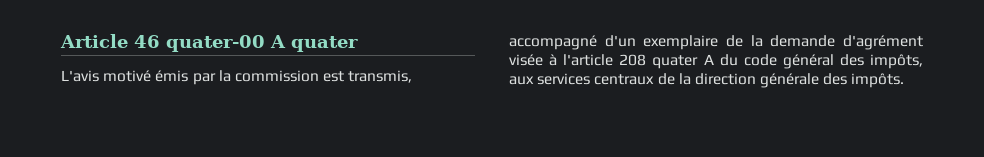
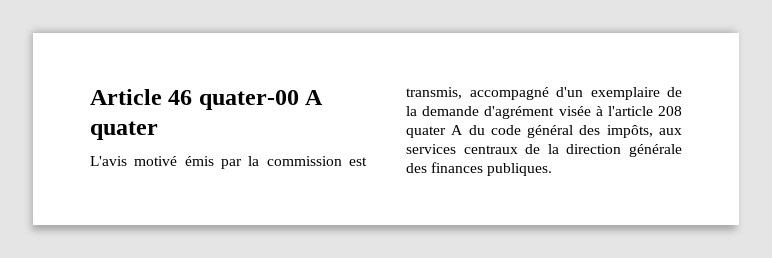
[851,73,905,88] impôts. -> [431,162,553,176] finances publiques.

